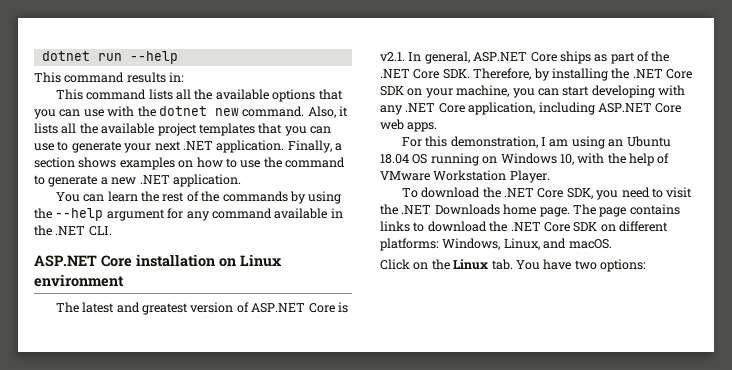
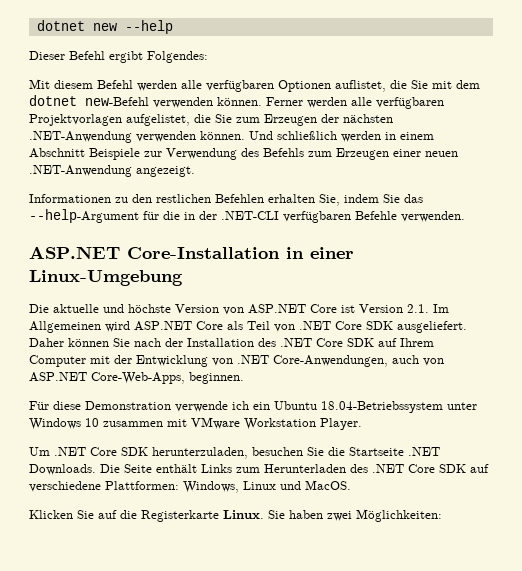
[41,51,122,61] dotnet run -> [36,20,117,31] dotnet new
[34,72,185,83] [55,89,343,102] [34,106,348,119] [34,123,331,136] [34,140,342,153] [34,157,345,170] [34,174,241,187] [55,191,342,204] [34,208,343,221] [34,225,112,236] [34,254,282,267] [34,274,124,287] [55,302,348,315] [380,51,670,64] [380,68,692,81] [380,85,685,98] [380,102,682,115] [380,119,438,132] [401,136,671,149] [380,153,670,166] [380,170,550,183] [401,187,693,200] [380,204,680,217] [380,221,668,232] [380,238,612,251] [380,259,646,272] This command results in: // This command lists all the available options that you can use with the dotnet new command. Also, it lists all the available project templates that you can use to generate your next .NET application. Finally, a section shows examples on how to use the command to generate a new .NET application. // You can learn the rest of the commands by using the --help argument for any command available in the .NET CLI. // ASP.NET Core installation on Linux environment // The latest and greatest version of ASP.NET Core is v2.1. In general, ASP.NET Core ships as part of the .NET Core SDK. Therefore, by installing the .NET Core SDK on your machine, you can start developing with any .NET Core application, including ASP.NET Core web apps. // For this demonstration, I am using an Ubuntu 18.04 OS running on Windows 10, with the help of VMware Workstation Player. // To download the .NET Core SDK, you need to visit the .NET Downloads home page. The page contains links to download the .NET Core SDK on different platforms: Windows, Linux, and macOS. // Click on the Linux tab. You have two options: -> [29,51,208,63] [29,79,480,92] [29,95,444,109] [29,114,393,126] [29,131,434,143] [29,148,458,160] [29,165,195,177] [29,194,423,206] [29,209,465,223] [29,246,354,259] [29,270,183,286] [29,304,449,315] [29,321,467,333] [29,338,434,347] [29,355,444,367] [29,372,244,384] [29,401,477,413] [29,417,362,430] [29,447,440,459] [29,464,489,475] [29,480,351,493] [29,509,442,522] Dieser Befehl ergibt Folgendes: // Mit diesem Befehl werden alle verfügbaren Optionen auflistet, die Sie mit dem dotnet new-Befehl verwenden können. Ferner werden alle verfügbaren Projektvorlagen aufgelistet, die Sie zum Erzeugen der nächsten .NET-Anwendung verwenden können. Und schließlich werden in einem Abschnitt Beispiele zur Verwendung des Befehls zum Erzeugen einer neuen .NET-Anwendung angezeigt. // Informationen zu den restlichen Befehlen erhalten Sie, indem Sie das --help-Argument für die in der .NET-CLI verfügbaren Befehle verwenden. // ASP.NET Core-Installation in einer Linux-Umgebung // Die aktuelle und höchste Version von ASP.NET Core ist Version 2.1. Im Allgemeinen wird ASP.NET Core als Teil von .NET Core SDK ausgeliefert. Daher können Sie nach der Installation des .NET Core SDK auf Ihrem Computer mit der Entwicklung von .NET Core-Anwendungen, auch von ASP.NET Core-Web-Apps, beginnen. // Für diese Demonstration verwende ich ein Ubuntu 18.04-Betriebssystem unter Windows 10 zusammen mit VMware Workstation Player. // Um .NET Core SDK herunterzuladen, besuchen Sie die Startseite .NET Downloads. Die Seite enthält Links zum Herunterladen des .NET Core SDK auf verschiedene Plattformen: Windows, Linux und MacOS. // Klicken Sie auf die Registerkarte Linux. Sie haben zwei Möglichkeiten:

